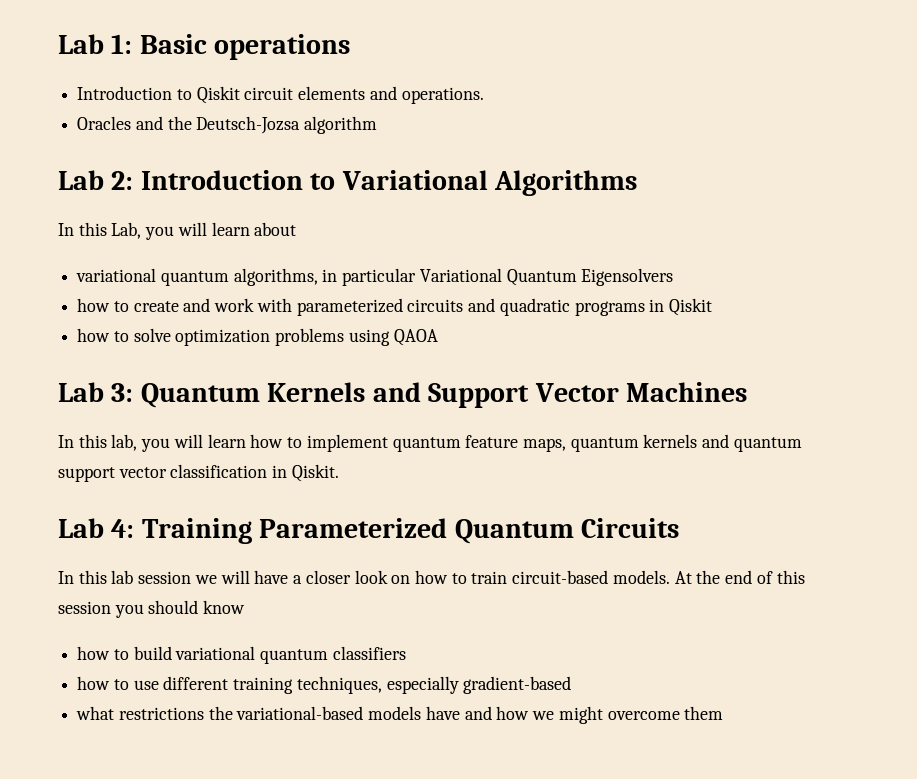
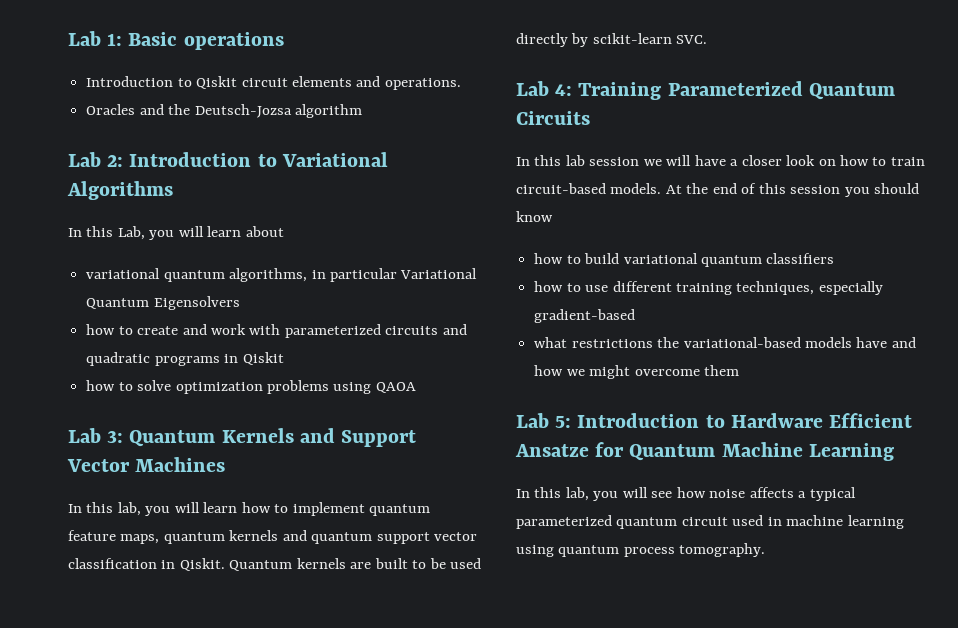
(339, 473) none -> [229,558,482,571] [516,33,708,47] Quantum kernels are built to be used directly by scikit-learn SVC.
(724, 713) none -> [516,413,913,428] [515,442,894,461] [516,487,856,501] [516,515,904,529] [516,543,766,557] // Lab 5: Introduction to Hardware Efficient Ansatze for Quantum Machine Learning // In this lab, you will see how noise affects a typical parameterized quantum circuit used in machine learning using quantum process tomography.

